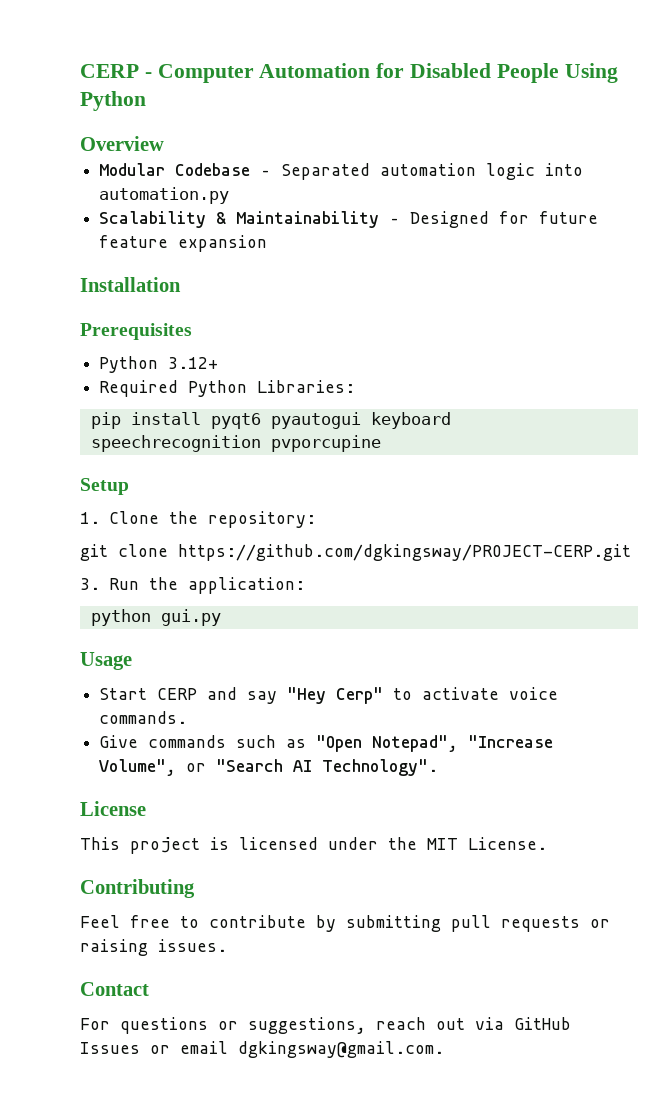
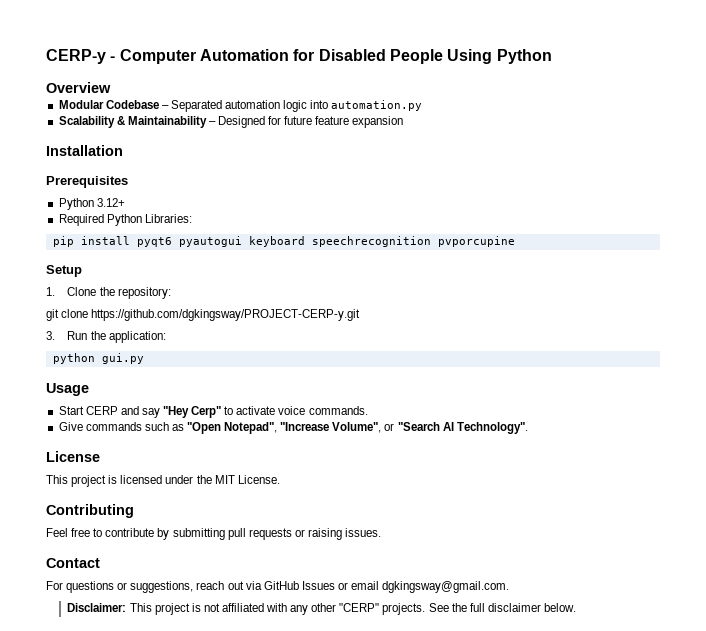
[80,64,139,78] CERP -> [46,49,106,64] CERP-y
[178,544,631,561] https://github.com/dgkingsway/PROJECT-CERP.git -> [91,309,361,321] https://github.com/dgkingsway/PROJECT-CERP-y.git
(444, 1049) none -> [67,603,576,615] // Disclaimer: This project is not affiliated with any other "CERP" projects. See the full disclaimer below.

